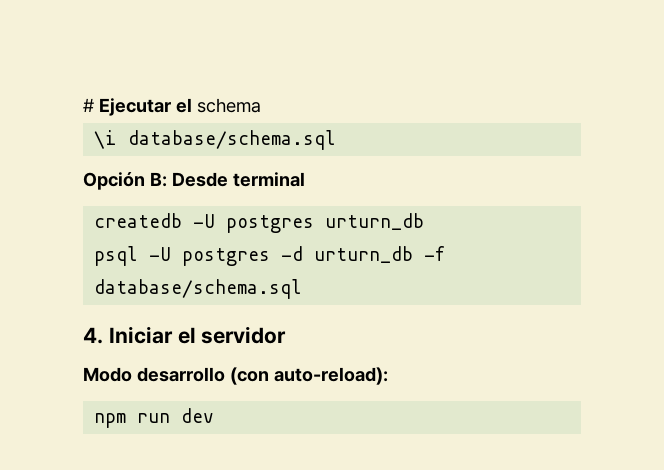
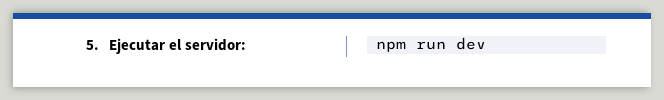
[83,98,94,112] # -> [86,40,99,50] 5.
[197,98,261,113] [94,130,337,150] [83,172,305,190] [94,213,425,233] [94,246,446,266] [94,279,303,299] [83,326,287,344] [83,367,388,385] schema // \i database/schema.sql // Opción B: Desde terminal // createdb -U postgres urturn_db // psql -U postgres -d urturn_db -f database/schema.sql // 4. Iniciar el servidor // Modo desarrollo (con auto-reload): -> [185,38,247,51] servidor:

